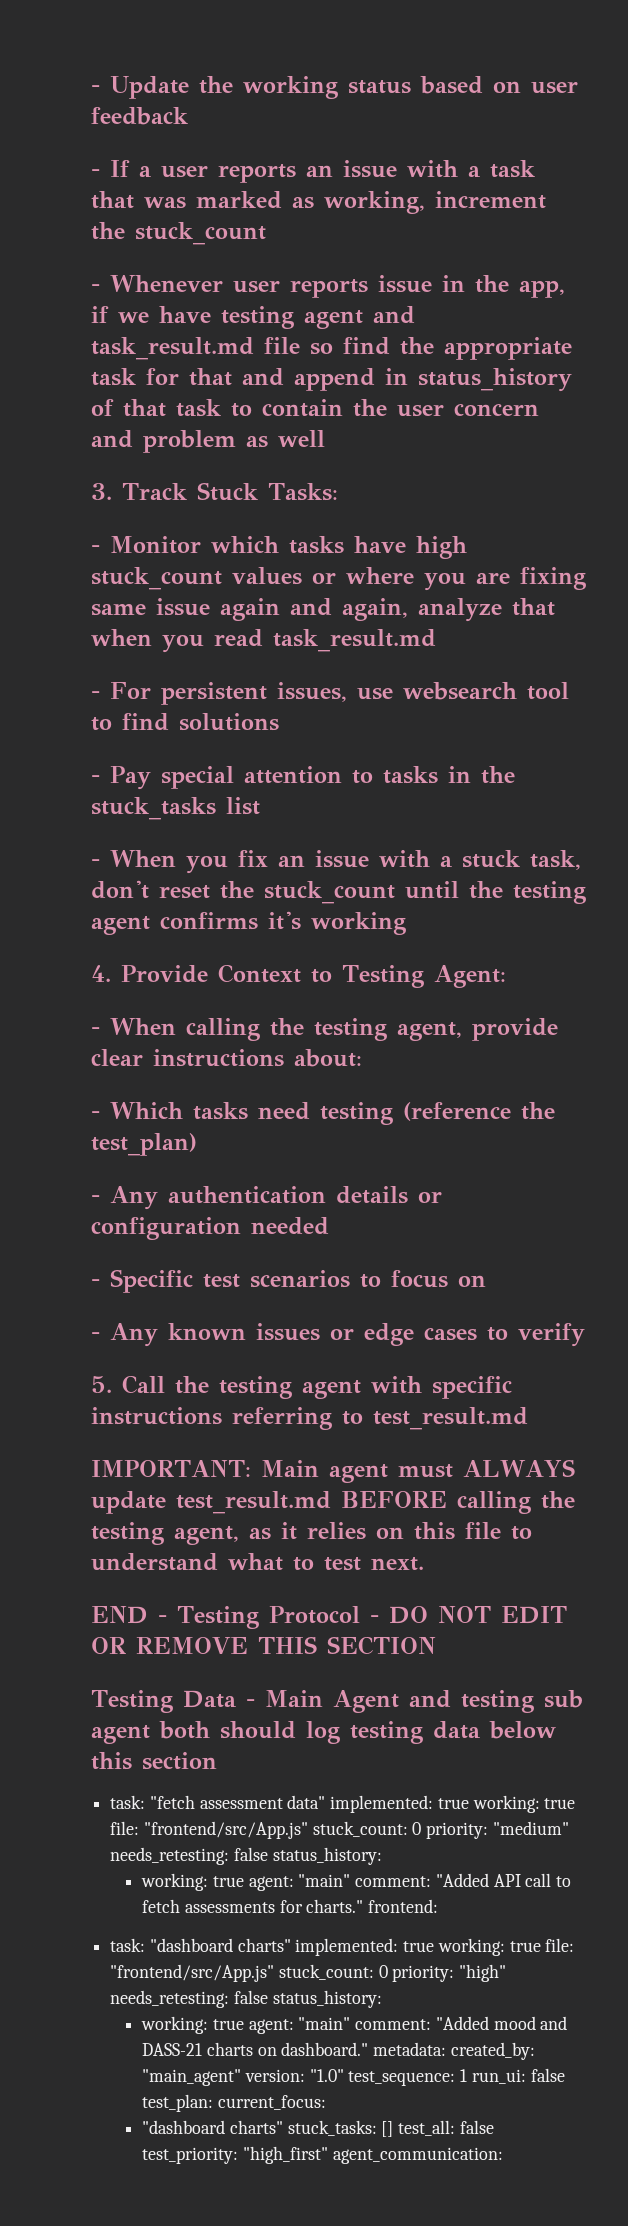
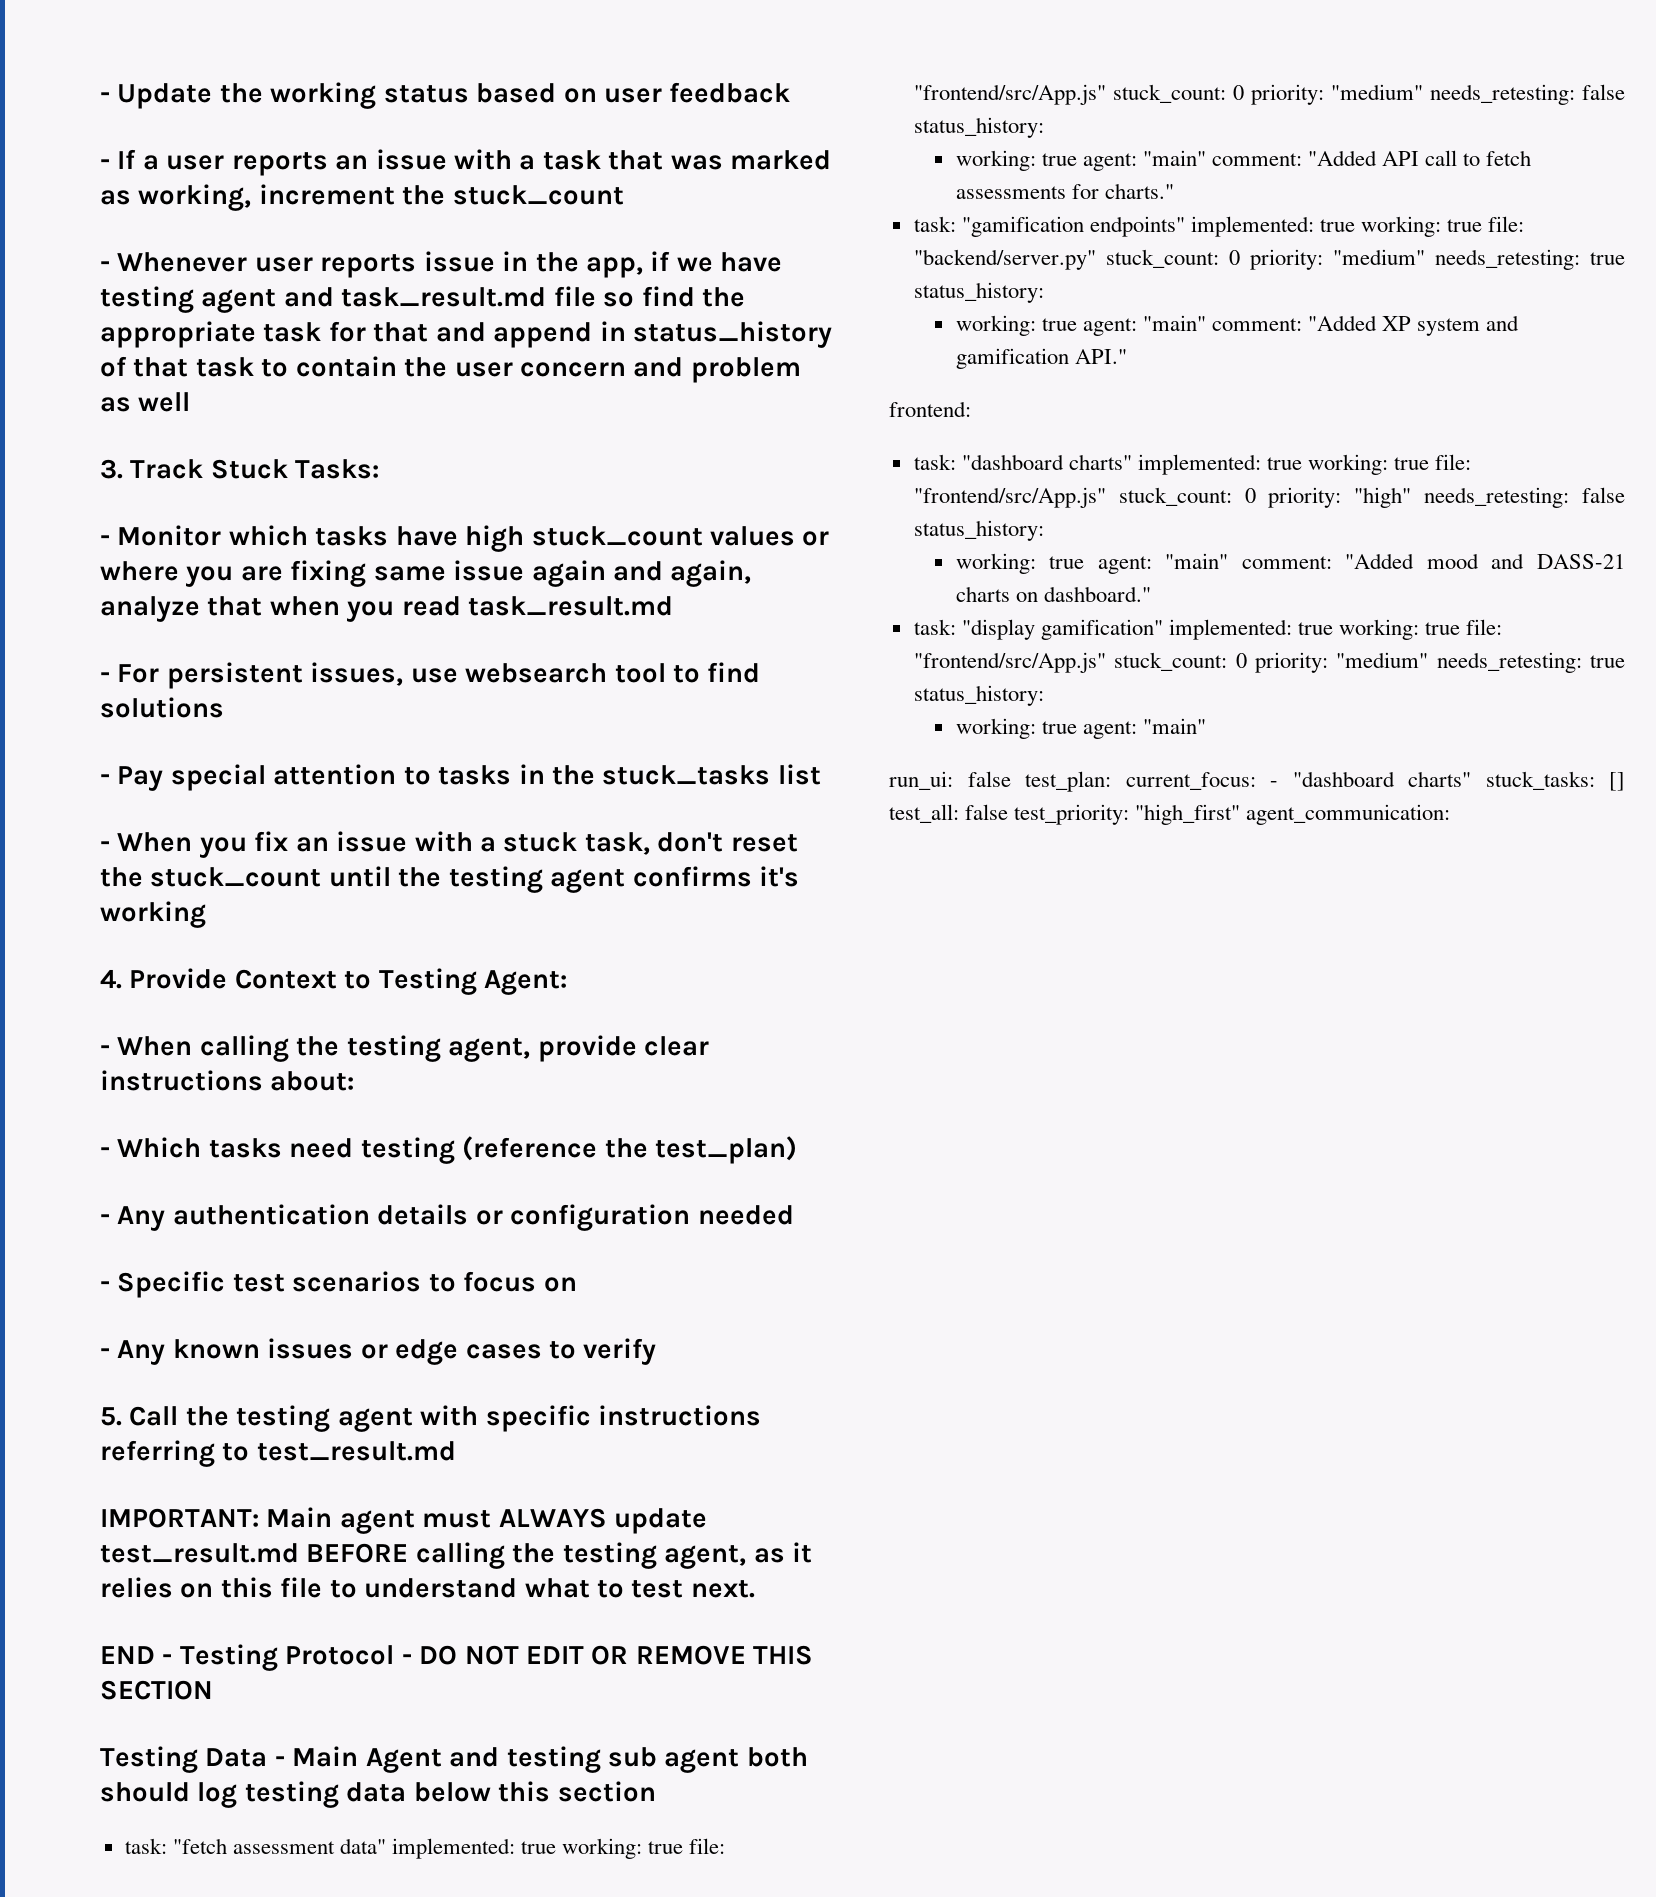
(364, 1906) none -> [913,216,1525,237] [913,249,1625,270] [913,282,1044,303] [955,315,1520,336] [955,348,1127,369] // task: "gamification endpoints" implemented: true working: true file: "backend/server.py" stuck_count: 0 priority: "medium" needs_retesting: true status_history: // working: true agent: "main" comment: "Added XP system and gamification API." //
[373,2042,535,2060] [142,2069,468,2086] metadata: created_by: "main_agent" version: "1.0" test_sequence: 1 -> [913,619,1503,640] [913,652,1625,673] [913,685,1044,706] [955,718,1206,739] // task: "display gamification" implemented: true working: true file: "frontend/src/App.js" stuck_count: 0 priority: "medium" needs_retesting: true status_history: // working: true agent: "main" //
(326, 2102) // -> [1270,781,1278,787] -

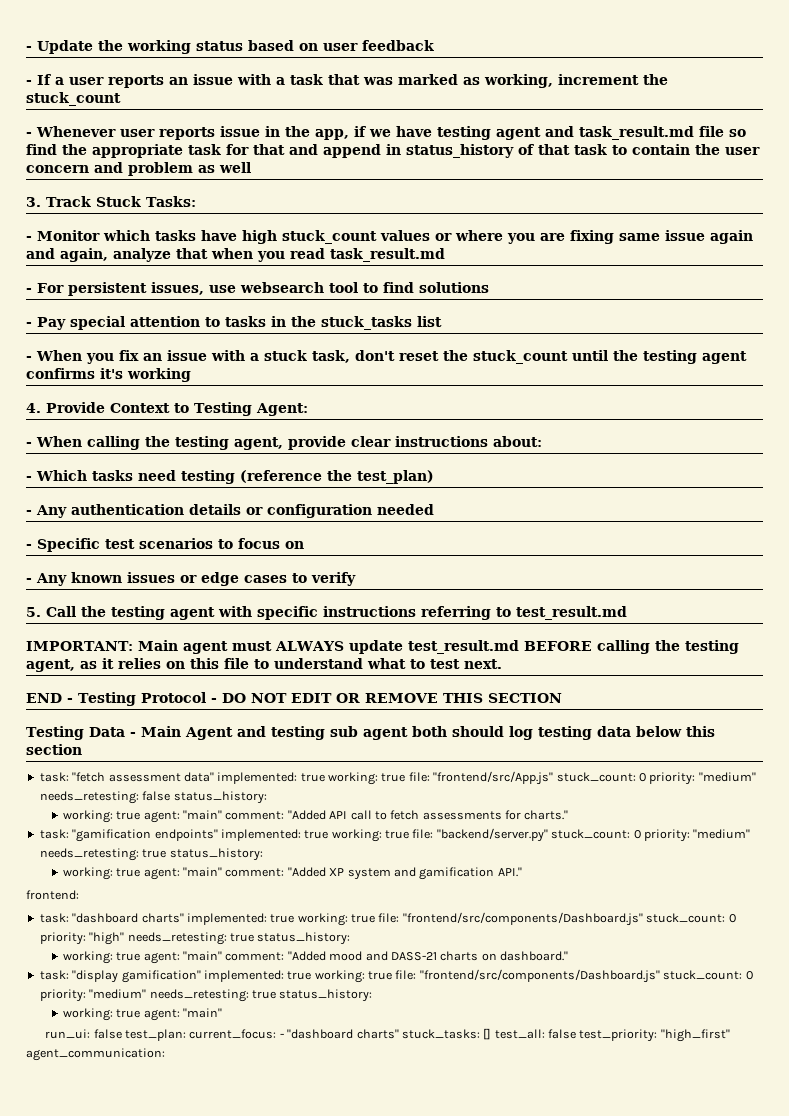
[913,487,1106,508] "frontend/src/App.js" -> [402,912,643,926] "frontend/src/components/Dashboard.js"
[1582,487,1625,503] false -> [229,933,254,942] true
[913,652,1106,673] "frontend/src/App.js" -> [419,969,660,983] "frontend/src/components/Dashboard.js"

